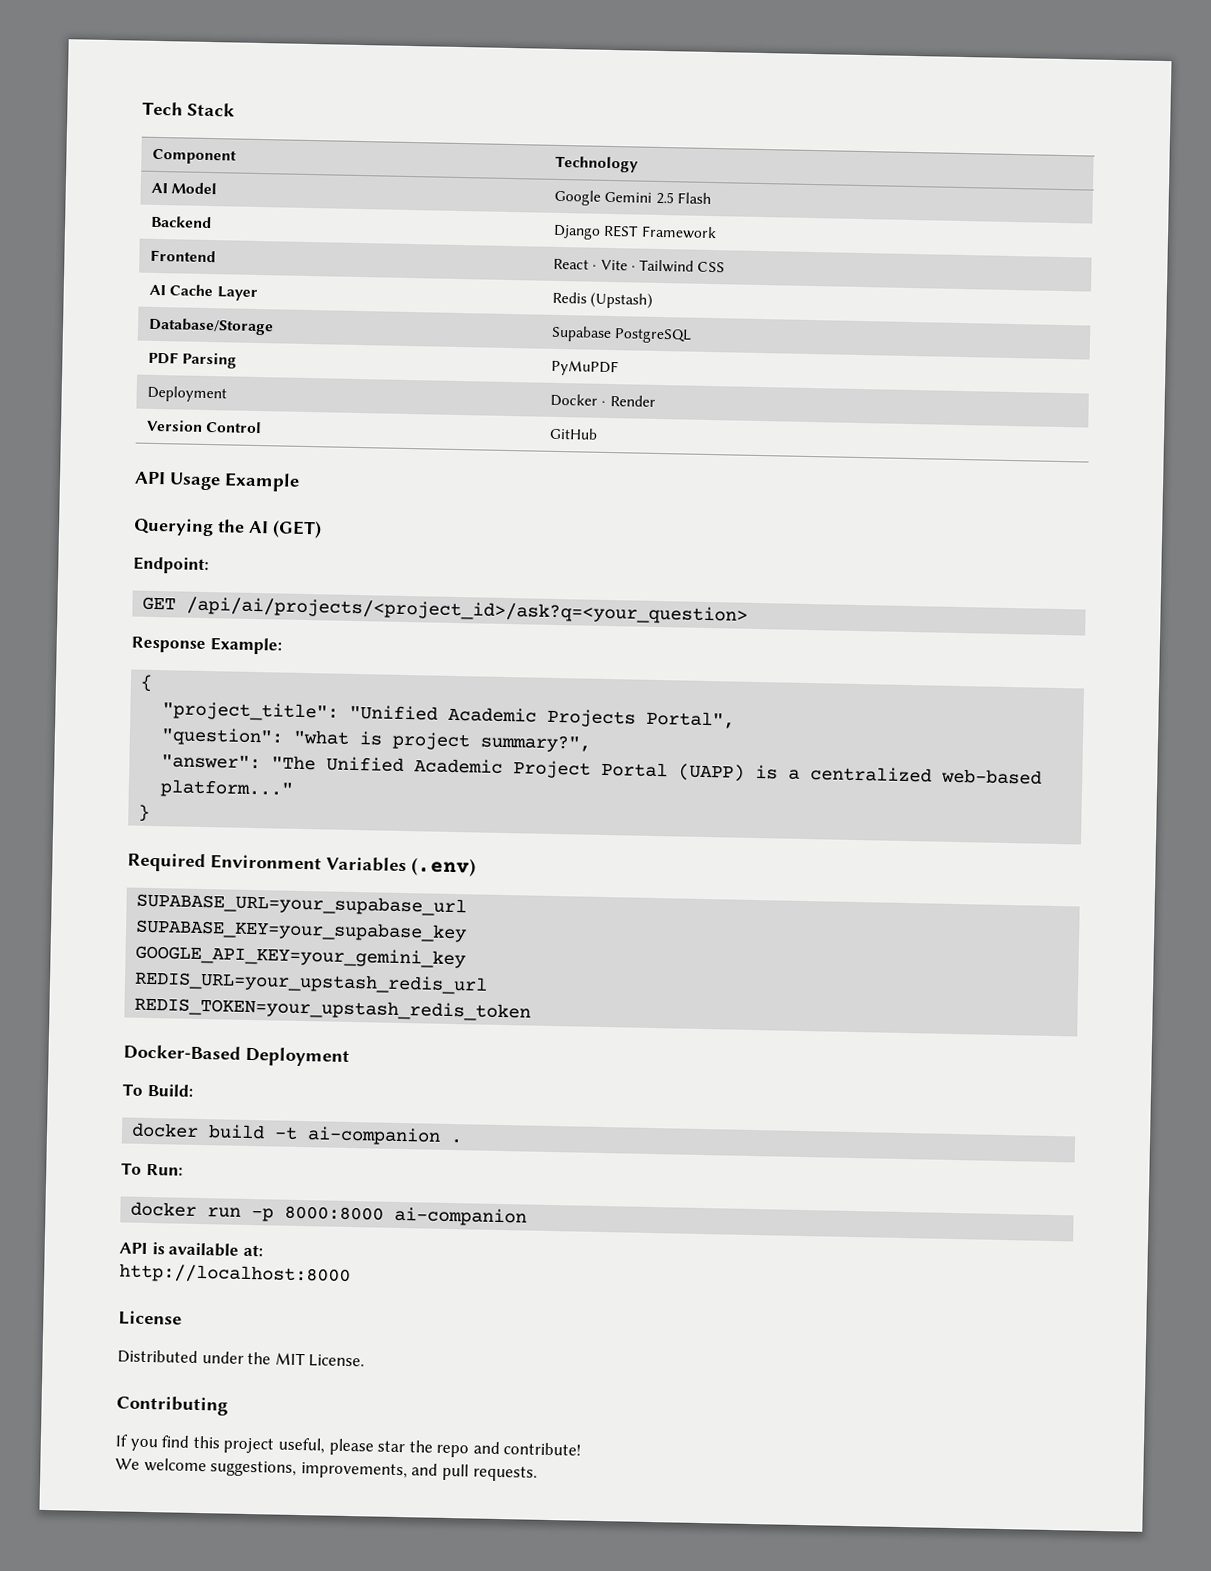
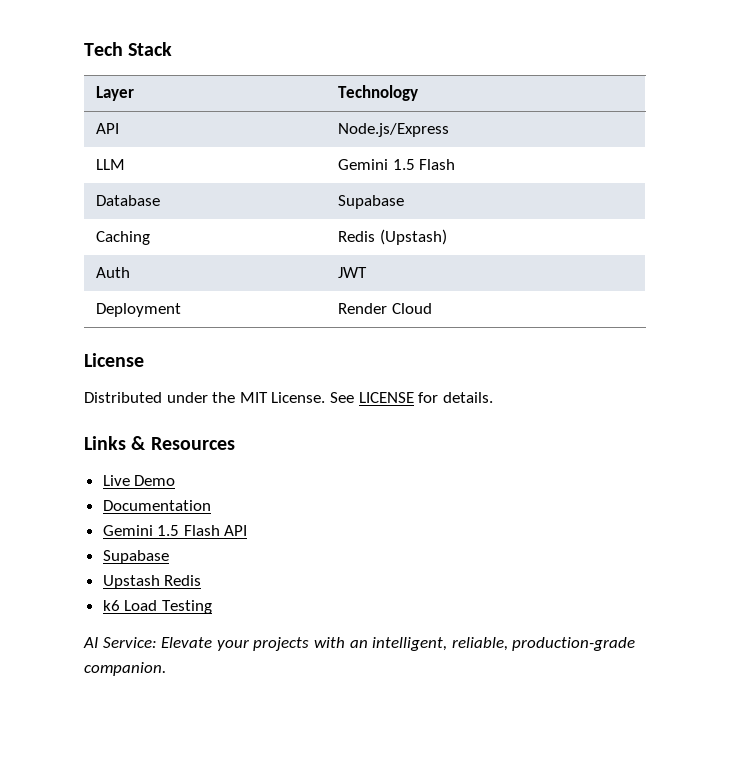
[152,148,238,165] Component -> [95,86,134,101] Layer
[151,182,218,195] [554,189,712,206] [151,215,213,229] [553,224,717,240] [150,249,217,263] [553,258,726,273] [149,284,258,301] [552,291,654,309] [148,317,275,336] [551,325,693,344] [148,351,238,369] [551,359,620,377] AI Model | Google Gemini 2.5 Flash // Backend | Django REST Framework // Frontend | React · Vite · Tailwind CSS // AI Cache Layer | Redis (Upstash) // Database/Storage | Supabase PostgreSQL // PDF Parsing | PyMuPDF -> [95,123,119,134] [337,123,449,137] [95,159,125,170] [337,159,456,170] [95,195,160,206] [337,195,404,209] [95,231,150,245] [337,229,447,245] [95,267,130,278] [337,267,367,278] API | Node.js/Express // LLM | Gemini 1.5 Flash // Database | Supabase // Caching | Redis (Upstash) // Auth | JWT
[550,393,607,407] Docker · -> (181, 310) none
[146,419,263,434] [549,427,599,440] [134,471,300,492] [133,517,322,539] [133,556,209,575] [142,596,749,625] [131,636,282,655] [140,674,154,692] [162,701,736,729] [161,727,592,753] [161,754,1043,785] [160,779,295,799] [138,804,151,822] [127,852,476,877] [136,892,468,917] [135,918,468,943] [135,944,467,969] [134,970,489,995] [134,996,532,1022] [123,1044,350,1067] [122,1083,193,1097] [131,1122,463,1146] [121,1162,183,1176] [130,1201,528,1227] [119,1242,263,1257] [119,1263,351,1286] // Version Control | GitHub // API Usage Example // Querying the AI (GET) // Endpoint: // GET /api/ai/projects/<project_id>/ask?q=<your_question> // Response Example: // { // "project_title": "Unified Academic Projects Portal", // "question": "what is project summary?", // "answer": "The Unified Academic Project Portal (UAPP) is a centralized web-based platform..." // } // Required Environment Variables (.env) // SUPABASE_URL=your_supabase_url // SUPABASE_KEY=your_supabase_key // GOOGLE_API_KEY=your_gemini_key // REDIS_URL=your_upstash_redis_url // REDIS_TOKEN=your_upstash_redis_token // Docker-Based Deployment // To Build: // docker build -t ai-companion . // To Run: // docker run -p 8000:8000 ai-companion // API is available at: // http://localhost:8000 -> [391,303,432,314] Cloud
[116,1395,228,1416] [115,1434,582,1458] [115,1457,538,1482] // Contributing // If you find this project useful, please star the repo and contribute! // We welcome suggestions, improvements, and pull requests. -> [329,392,493,403] [84,436,235,450] [102,475,176,486] [102,500,211,511] [102,525,248,536] [102,550,169,564] [102,575,202,589] [102,600,212,614] [83,637,636,651] [84,662,166,676] See LICENSE for details. // Links & Resources // Live Demo // Documentation // Gemini 1.5 Flash API // Supabase // Upstash Redis // k6 Load Testing // AI Service: Elevate your projects with an intelligent, reliable, production-grade companion.

